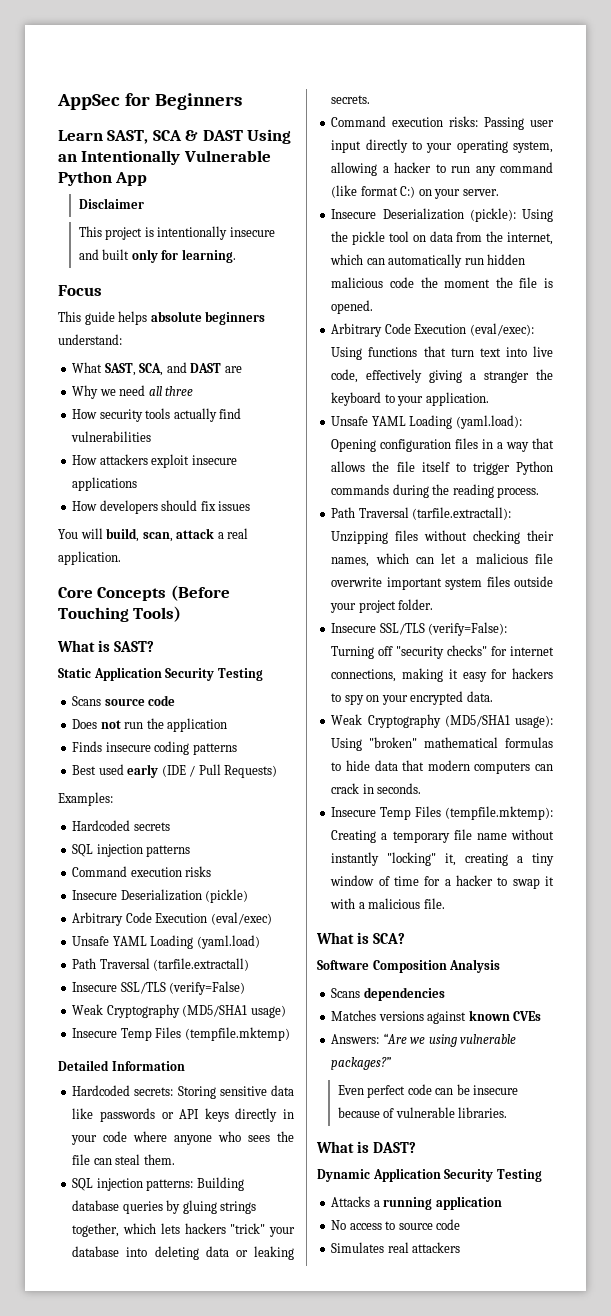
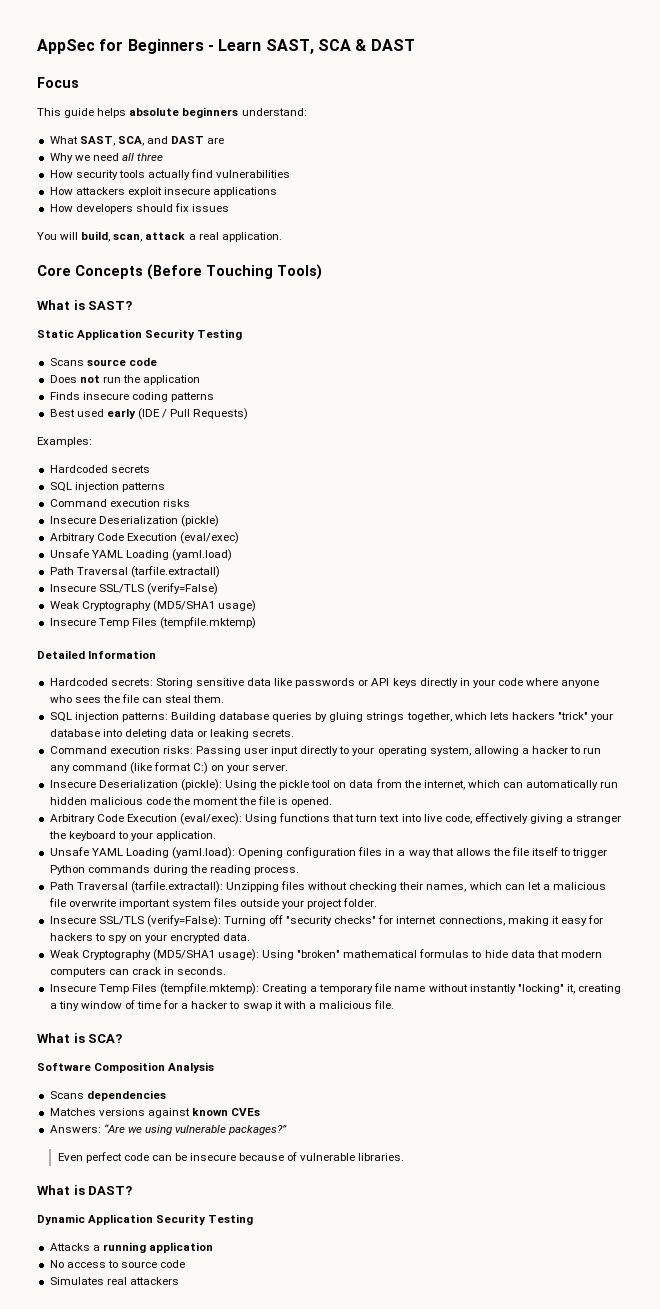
(242, 101) // -> [207,45,214,51] -
[247,129,292,144] [58,150,271,165] [58,171,148,186] [78,198,144,209] [78,226,275,240] [78,249,236,263] Using an Intentionally Vulnerable Python App // Disclaimer // This project is intentionally insecure and built only for learning. -> (415, 45) none

